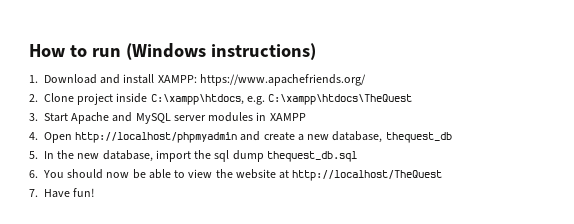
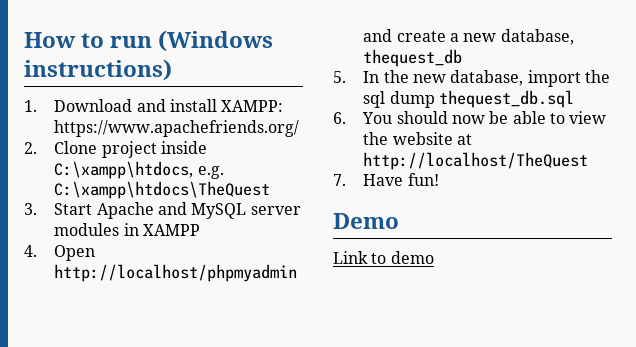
(95, 192) none -> [333,213,399,229] [333,251,434,264] // Demo // Link to demo

